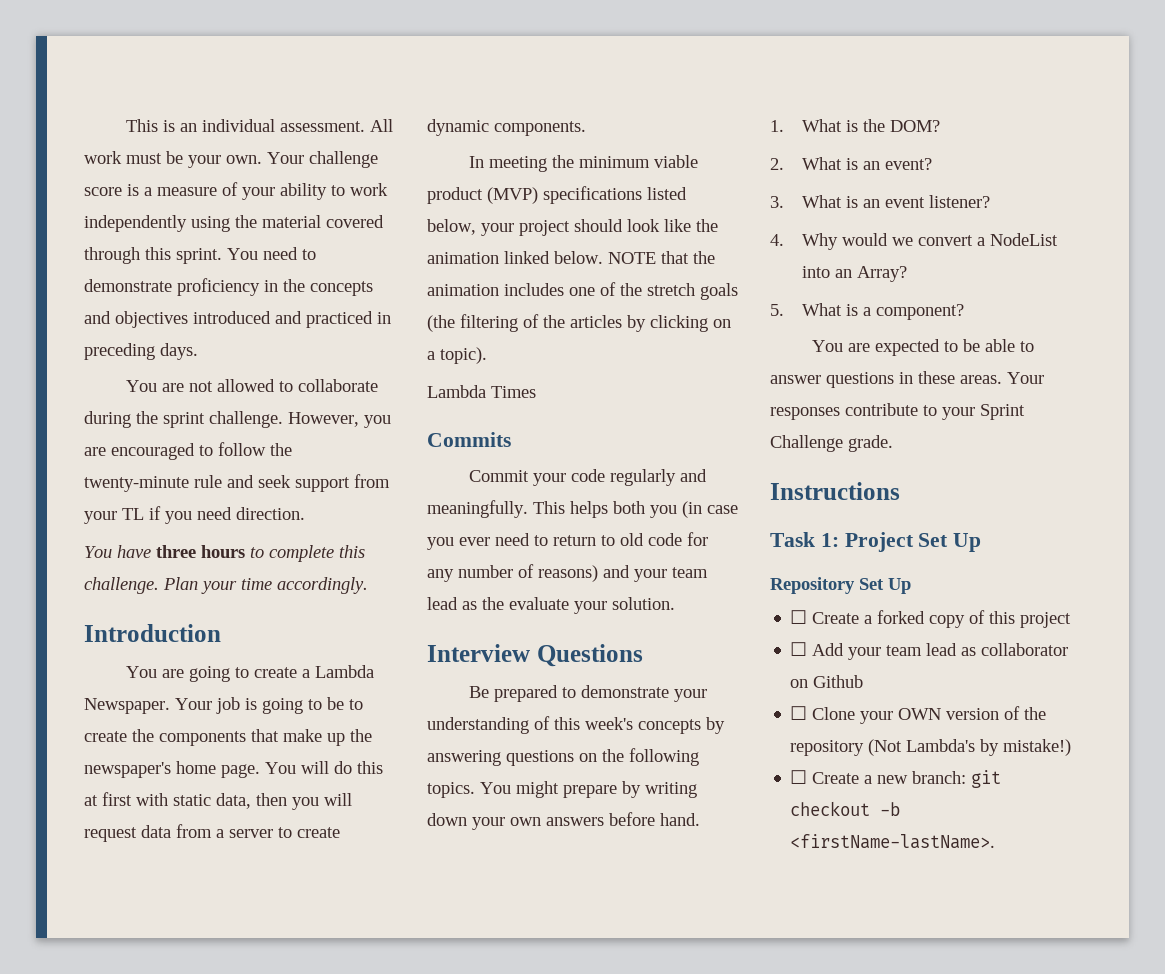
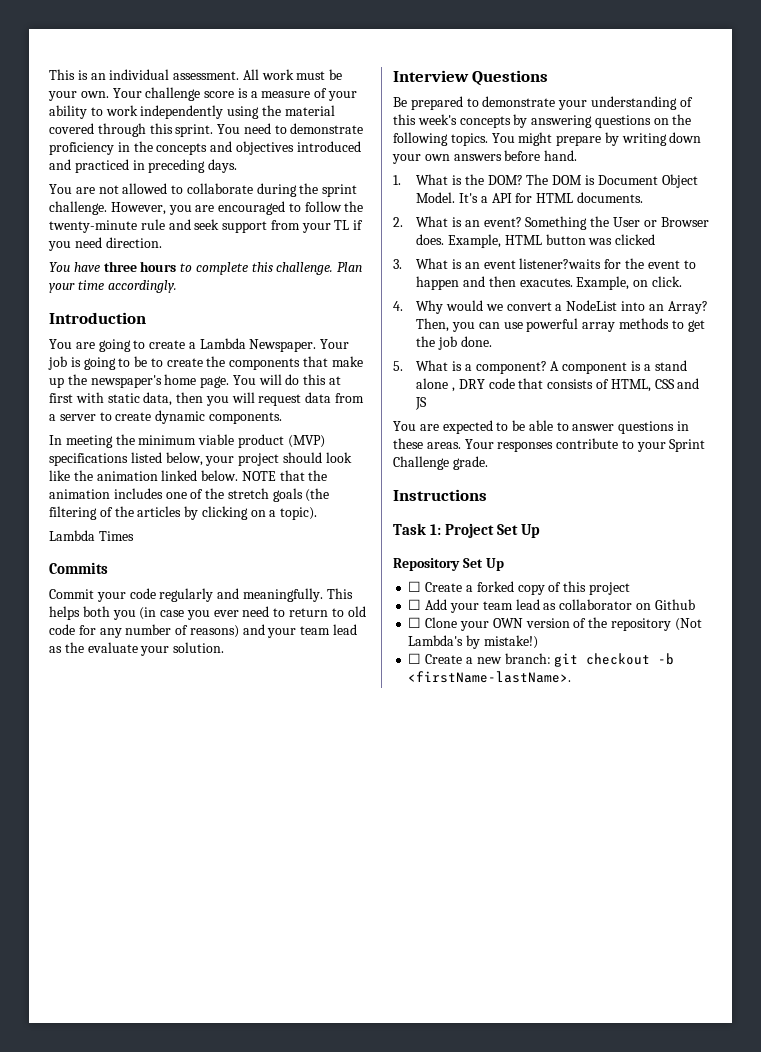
(940, 126) none -> [526,174,698,188] [416,192,644,203] The DOM is Document Object Model. It's a API for HTML documents.
(932, 164) none -> [525,216,709,230] [416,234,656,248] Something the User or Browser does. Example, HTML button was clicked
[928,195,990,208] listener? -> [519,258,696,269] [416,276,683,290] listener?waits for the event to happen and then exacutes. Example, on click.
(907, 274) none -> [416,318,705,332] [416,336,492,350] Then, you can use powerful array methods to get the job done.
(964, 312) none -> [550,360,687,374] [416,378,700,392] [415,397,428,410] A component is a stand alone , DRY code that consists of HTML, CSS and JS

